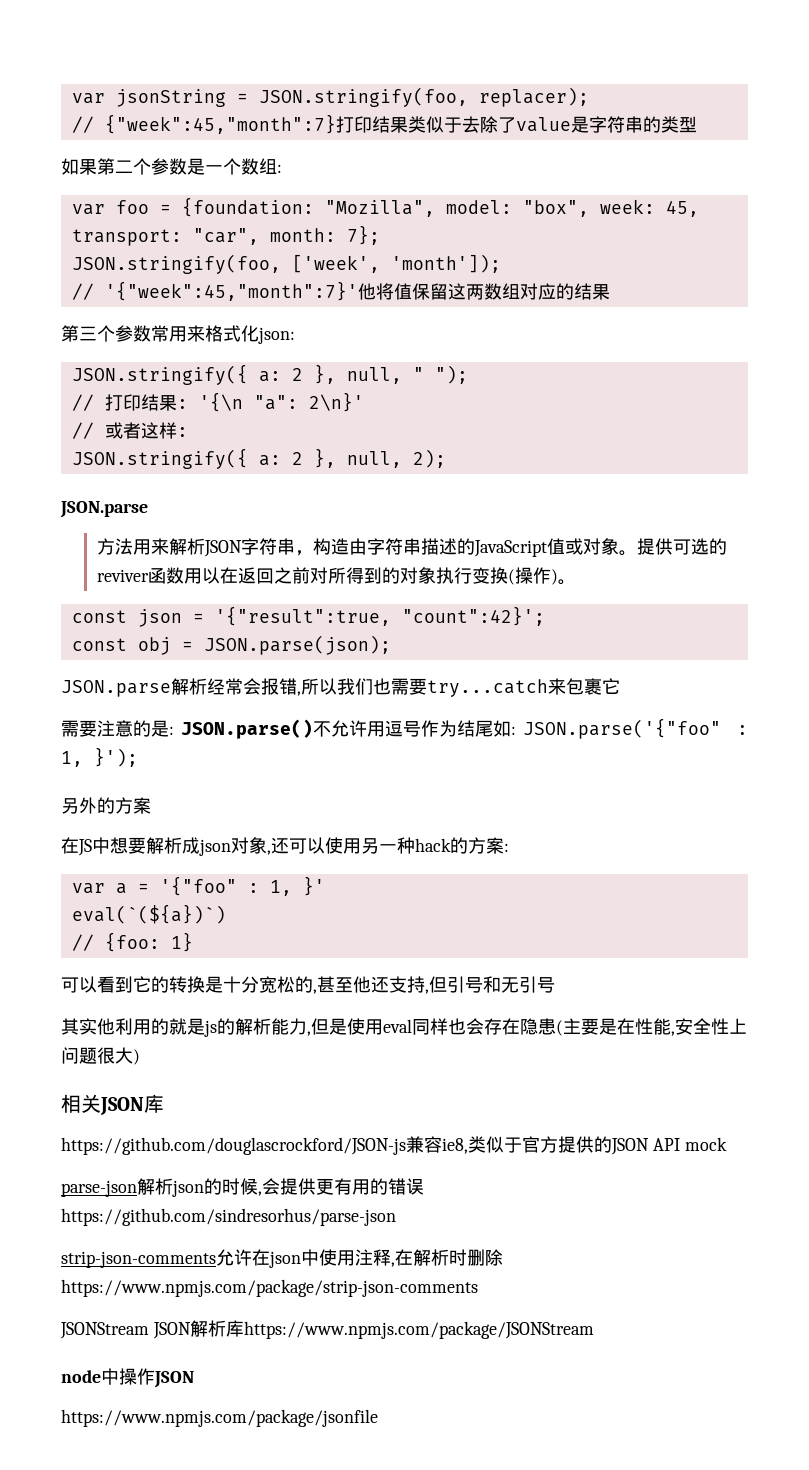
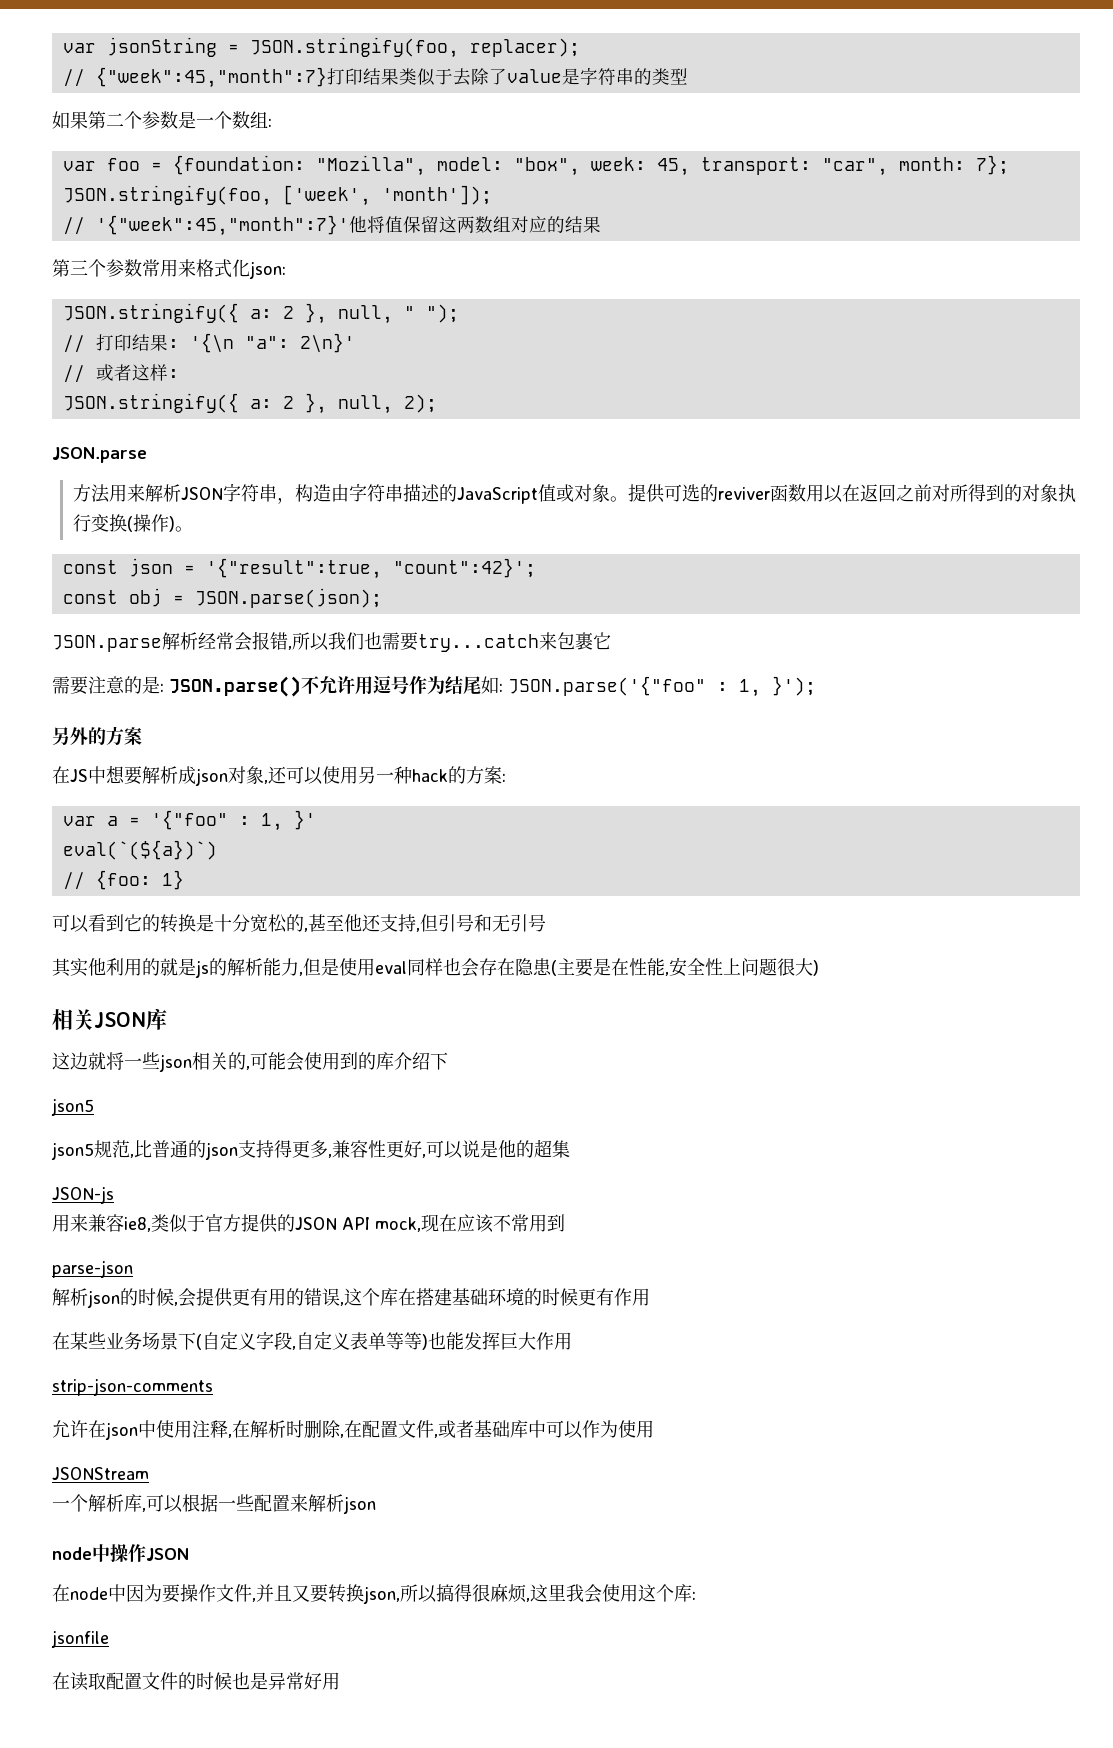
[61,1137,406,1155] https://github.com/douglascrockford/JSON-js -> [52,1052,448,1072] [51,1098,94,1116] [51,1139,570,1160] [52,1186,114,1204] [52,1214,88,1232] 这边就将一些json相关的,可能会使用到的库介绍下 // json5 // json5规范,比普通的json支持得更多,兼容性更好,可以说是他的超集 // JSON-js // 用来
[684,1137,727,1151] mock -> [375,1214,565,1233] mock,现在应该不常用到
(137, 1188) none -> (133, 1269) //
[61,1208,396,1226] https://github.com/sindresorhus/parse-json -> [340,1288,650,1306] [52,1331,572,1350] ,这个库在搭建基础环境的时候更有作用 // 在某些业务场景下(自定义字段,自定义表单等等)也能发挥巨大作用
(216, 1259) none -> (213, 1387) //
[61,1279,478,1297] [60,1320,594,1339] [61,1368,194,1388] [61,1409,378,1427] https://www.npmjs.com/package/strip-json-comments // JSONStream JSON解析库https://www.npmjs.com/package/JSONStream // node中操作JSON // https://www.npmjs.com/package/jsonfile -> [340,1420,654,1439] [52,1467,149,1480] [52,1494,376,1514] [52,1544,189,1562] [52,1583,696,1604] [51,1630,109,1648] [52,1672,340,1691] ,在配置文件,或者基础库中可以作为使用 // JSONStream // 一个解析库,可以根据一些配置来解析json // node中操作JSON // 在node中因为要操作文件,并且又要转换json,所以搞得很麻烦,这里我会使用这个库: // jsonfile // 在读取配置文件的时候也是异常好用

